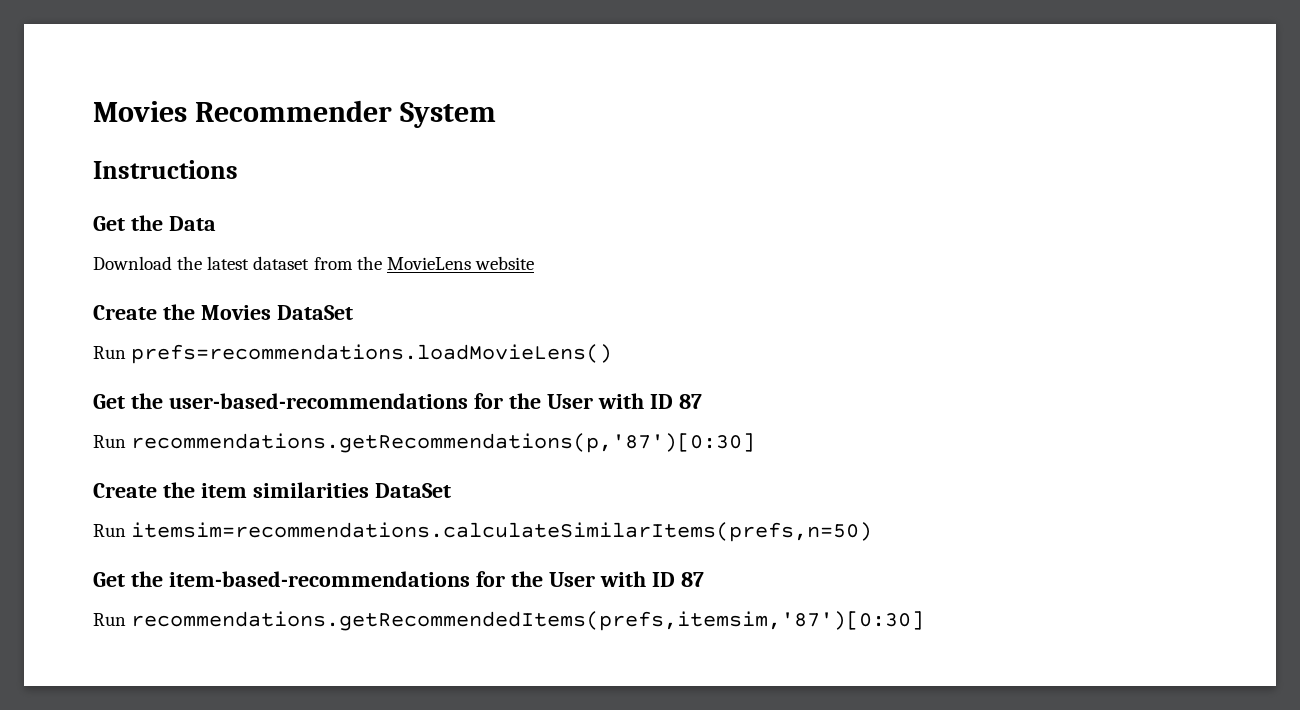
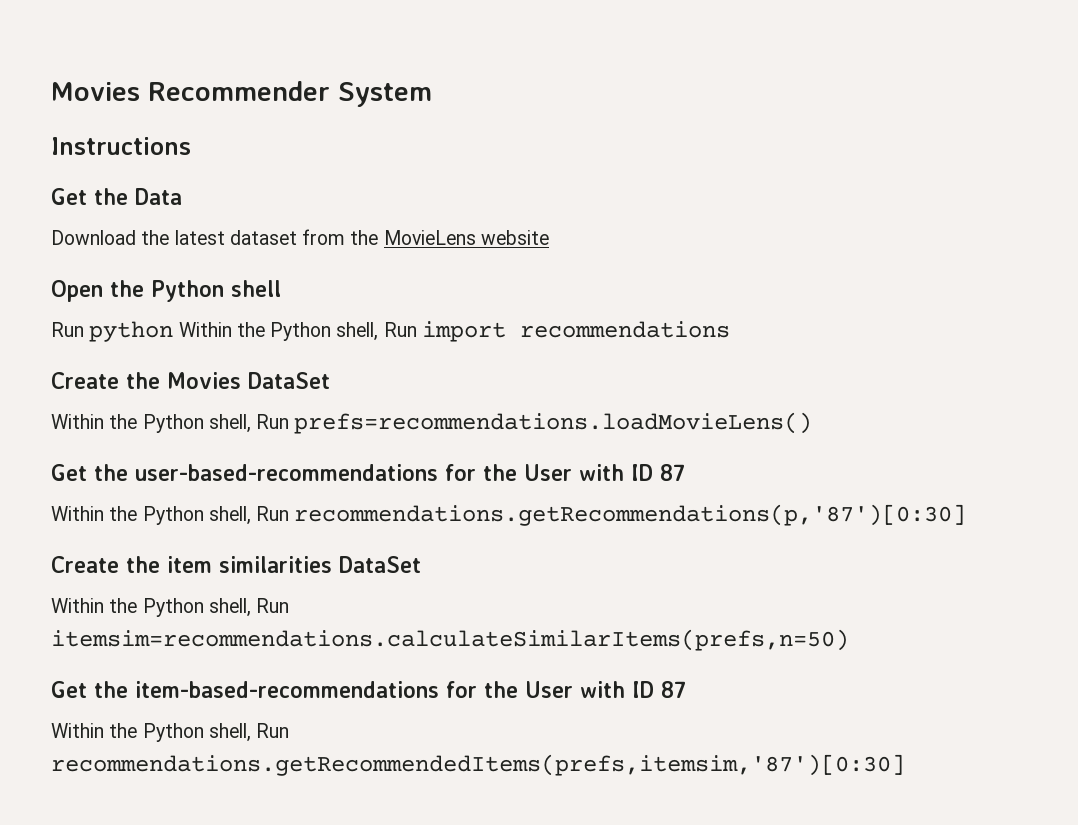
(534, 263) none -> [51,280,281,302] [51,321,730,342] // Open the Python shell // Run python Within the Python shell, Run import recommendations
(353, 312) none -> [51,414,251,433] Within the Python shell,
(702, 401) none -> [51,506,251,525] Within the Python shell,
(451, 490) none -> [51,598,251,617] Within the Python shell,
(704, 579) none -> [51,723,251,742] Within the Python shell,

